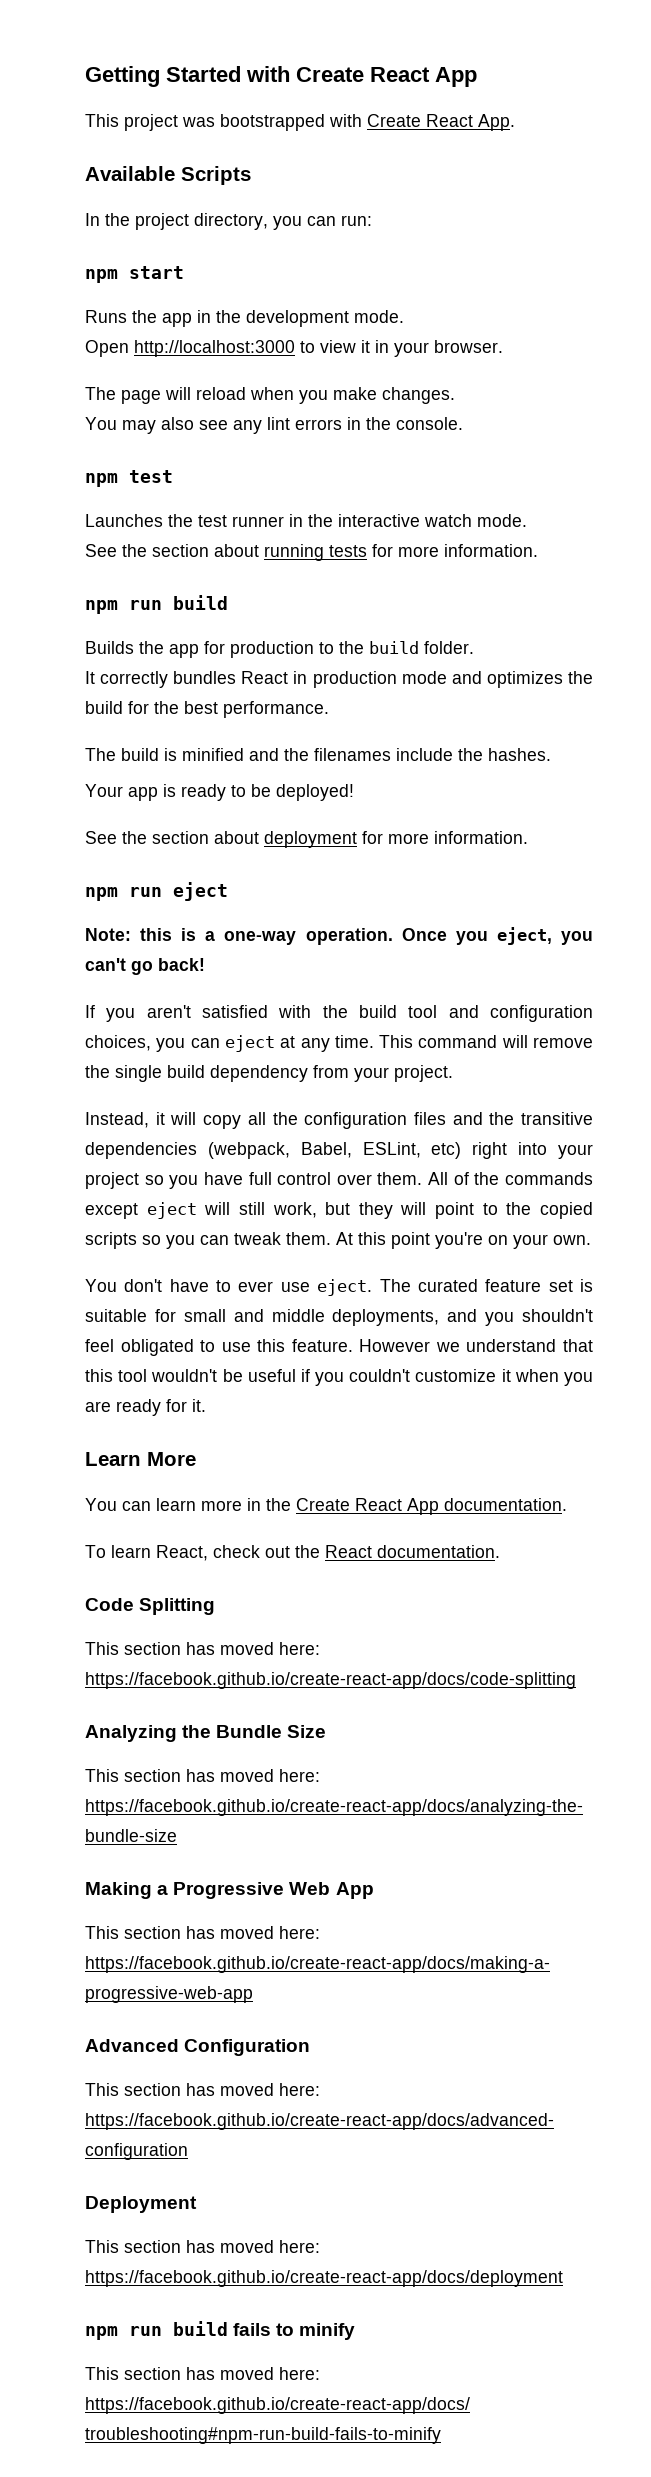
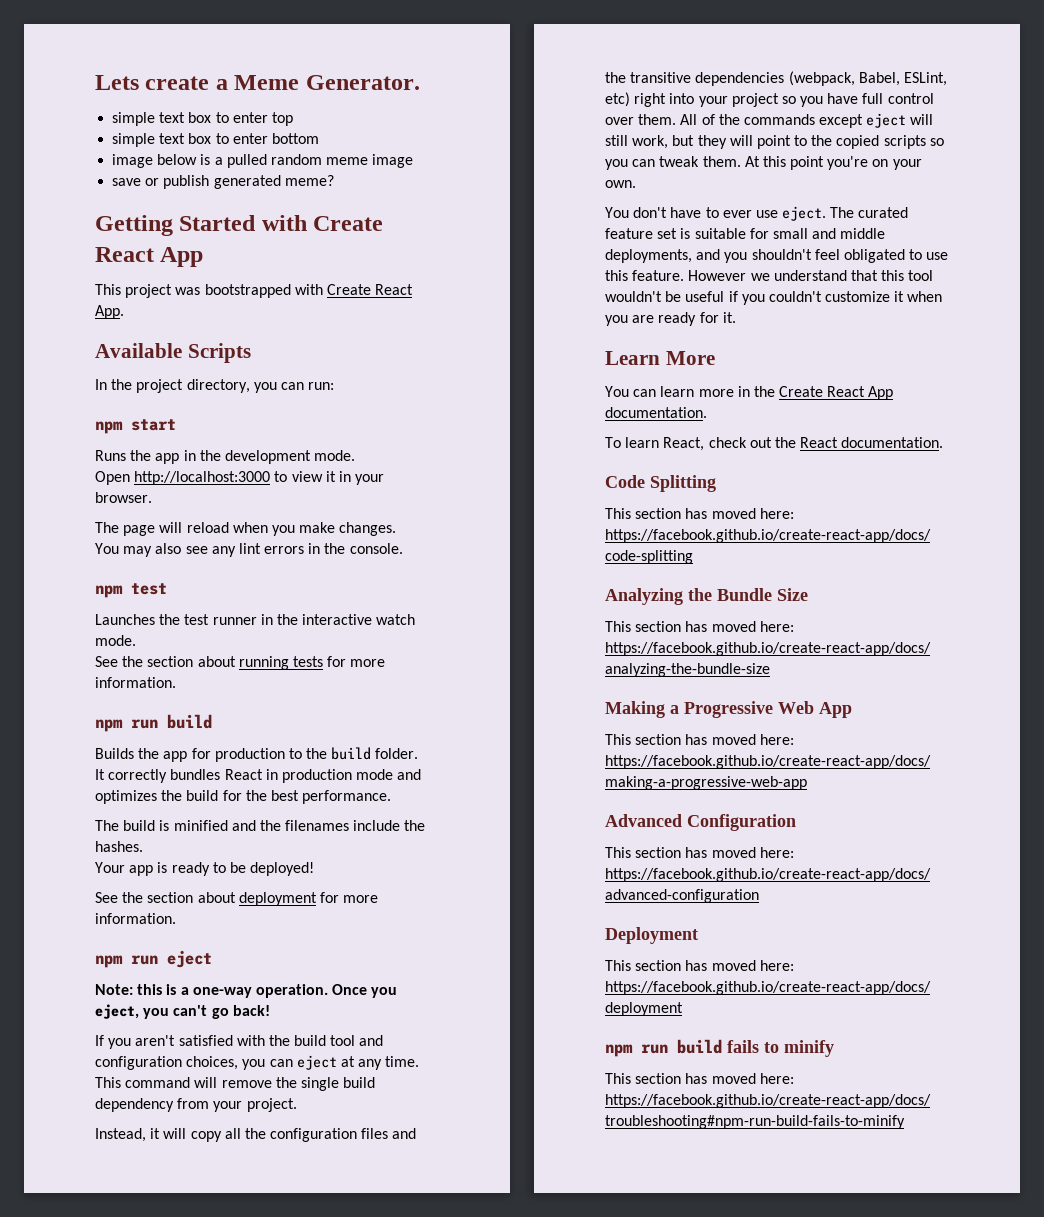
(85, 76) none -> [95,75,420,90] [112,112,293,126] [112,133,319,147] [112,154,414,168] [112,175,334,189] Lets create a Meme Generator. // simple text box to enter top // simple text box to enter bottom // image below is a pulled random meme image // save or publish generated meme? //

